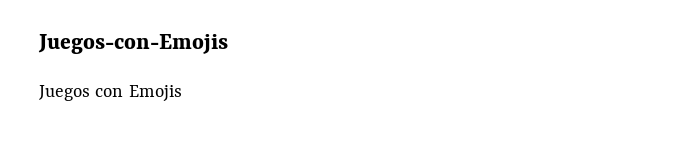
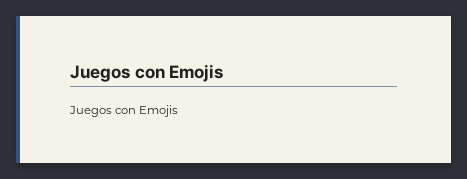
[38,34,228,54] Juegos-con-Emojis -> [70,64,224,82] Juegos con Emojis

